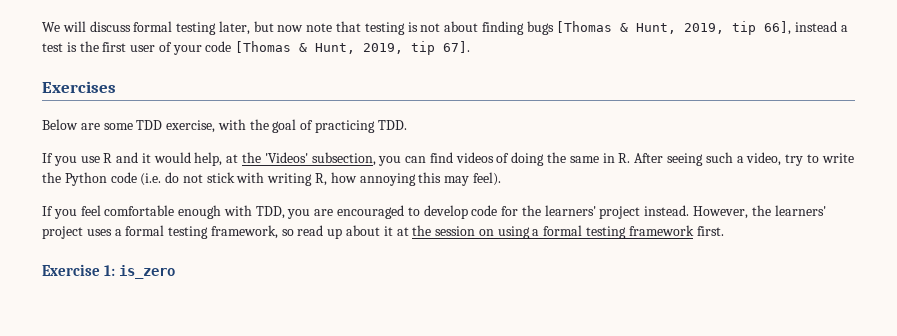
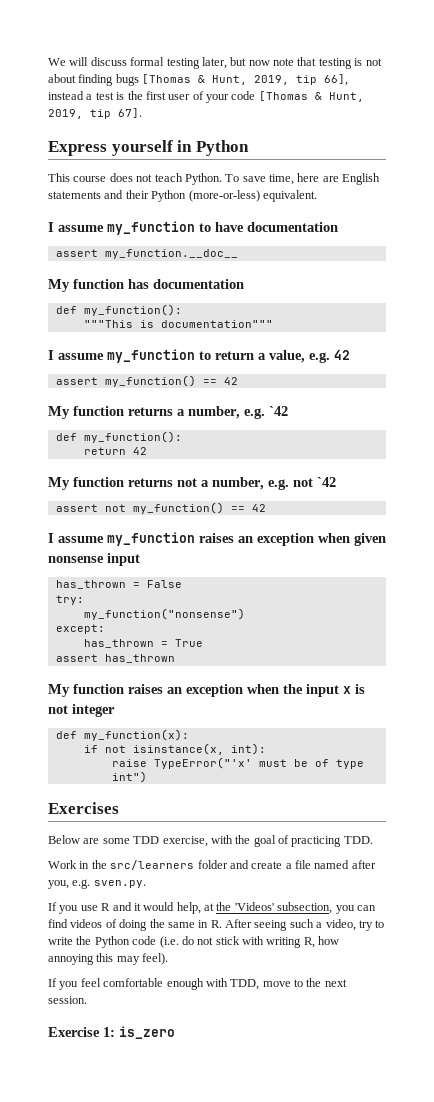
(471, 47) none -> [48,140,249,156] [48,173,381,185] [48,190,317,202] [48,221,338,235] [55,249,238,259] [48,279,244,292] [55,304,182,316] [83,320,273,328] [48,349,350,363] [55,375,238,387] [48,406,288,419] [55,431,182,443] [83,447,147,455] [48,477,336,490] [55,502,266,514] [48,532,386,546] [48,553,140,566] [55,580,182,589] [55,595,84,605] [83,608,245,620] [55,624,105,634] [83,639,203,648] [55,654,175,663] [48,684,365,697] [48,704,115,717] [55,729,189,741] [83,743,266,755] [111,757,364,769] [111,771,147,783] // Express yourself in Python // This course does not teach Python. To save time, here are English statements and their Python (more-or-less) equivalent. // I assume my_function to have documentation // assert my_function.__doc__ // My function has documentation // def my_function(): // """This is documentation""" // I assume my_function to return a value, e.g. 42 // assert my_function() == 42 // My function returns a number, e.g. `42 // def my_function(): // return 42 // My function returns not a number, e.g. not `42 // assert not my_function() == 42 // I assume my_function raises an exception when given nonsense input // has_thrown = False // try: // my_function("nonsense") // except: // has_thrown = True // assert has_thrown // My function raises an exception when the input x is not integer // def my_function(x): // if not isinstance(x, int): // raise TypeError("'x' must be of type int")
(407, 125) none -> [48,860,376,870] [48,879,146,889] // Work in the src/learners folder and create a file named after you, e.g. sven.py.
[287,205,826,219] [42,225,724,239] you are encouraged to develop code for the learners' project instead. However, the learners' project uses a formal testing framework, so read up about it at the session on using a formal testing framework first. -> [262,978,347,987] [48,996,87,1004] move to the next session.

